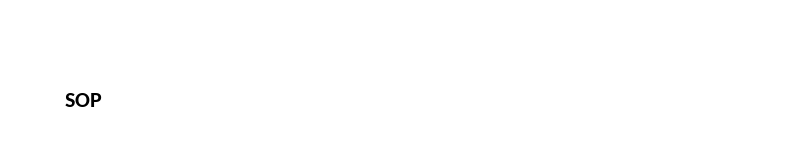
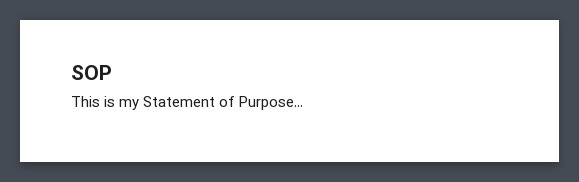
(102, 100) none -> [71,96,304,110] // This is my Statement of Purpose...

